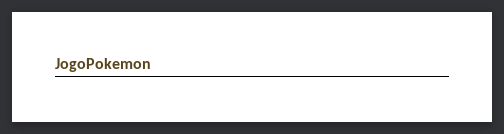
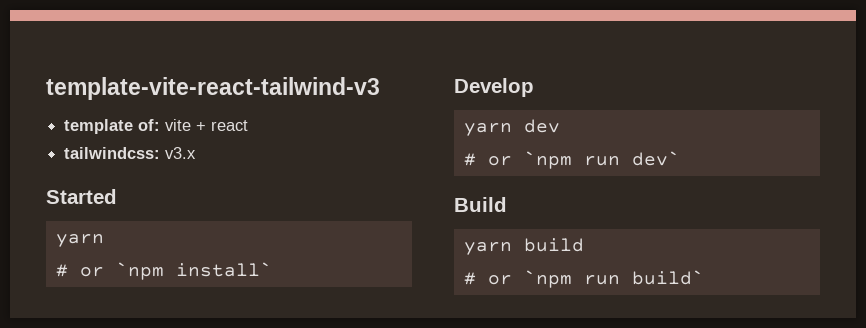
[55,58,151,72] JogoPokemon -> [46,77,380,100] [64,119,249,134] [64,147,197,159] [46,189,117,204] [55,234,104,247] [55,262,272,280] [454,78,534,97] [463,119,560,136] [463,151,680,169] [454,197,507,212] [463,238,584,255] [463,270,704,288] template-vite-react-tailwind-v3 // template of: vite + react // tailwindcss: v3.x // Started // yarn // # or `npm install` // Develop // yarn dev // # or `npm run dev` // Build // yarn build // # or `npm run build`

